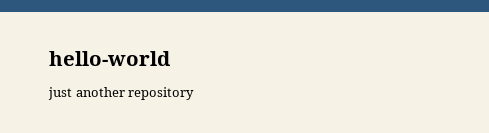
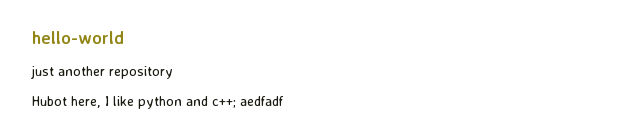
(195, 93) none -> [32,96,284,109] // Hubot here, I like python and c++; aedfadf

